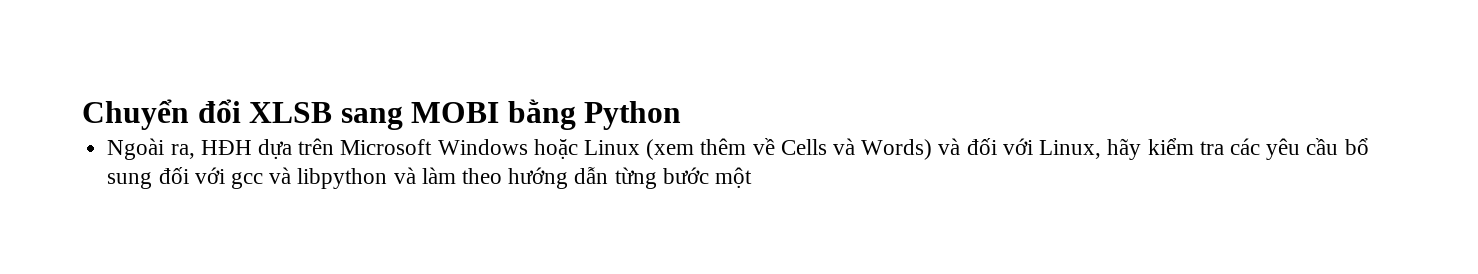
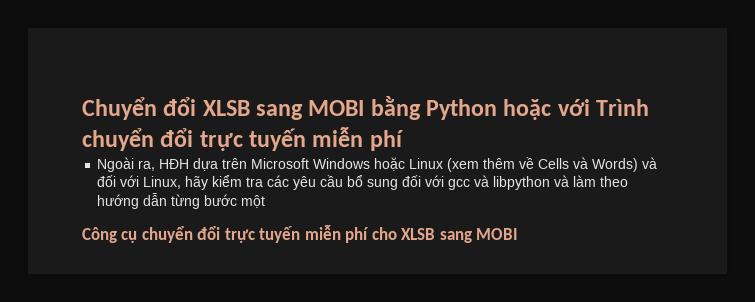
(682, 115) none -> [503,99,650,120] [82,127,404,151] hoặc với Trình chuyển đổi trực tuyến miễn phí
(753, 177) none -> [82,225,519,243] // Công cụ chuyển đổi trực tuyến miễn phí cho XLSB sang MOBI

